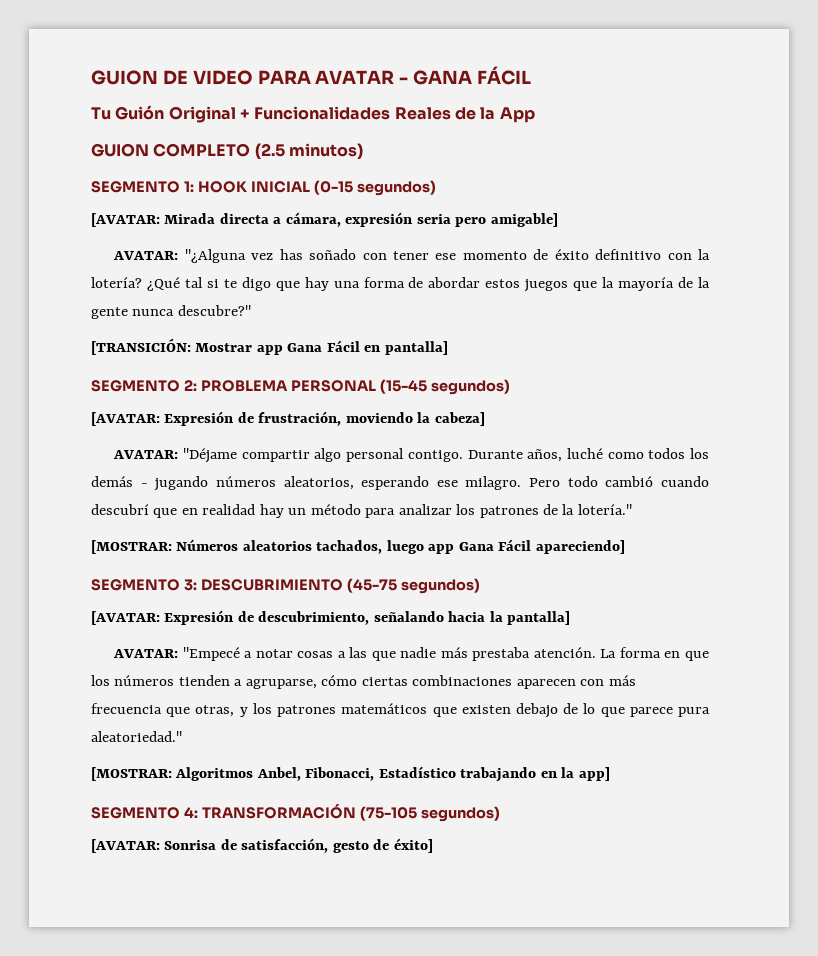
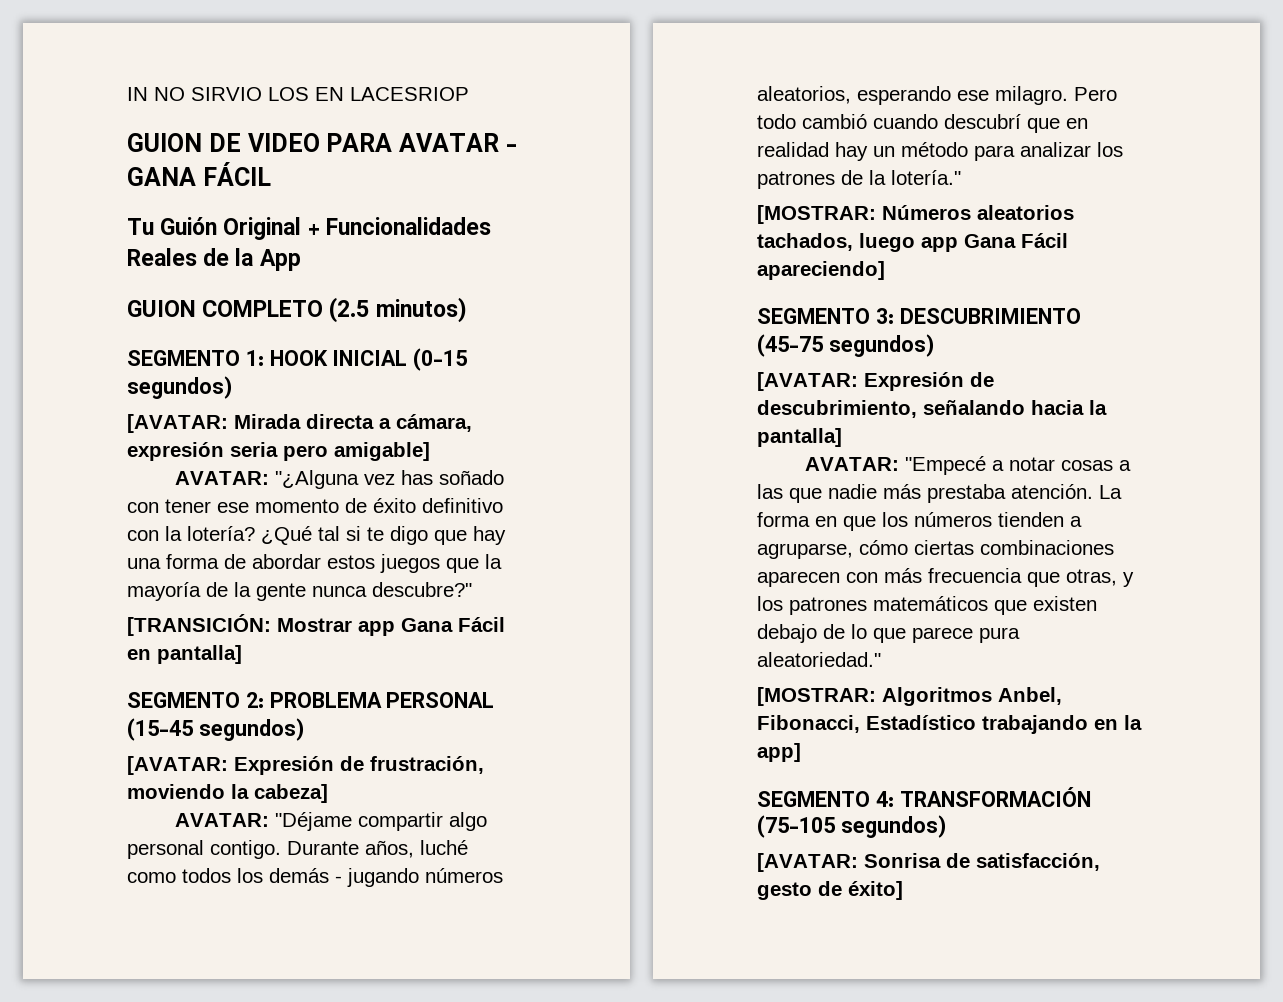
(91, 77) none -> [127,87,469,101] IN NO SIRVIO LOS EN LACESRIOP //

